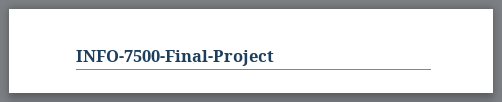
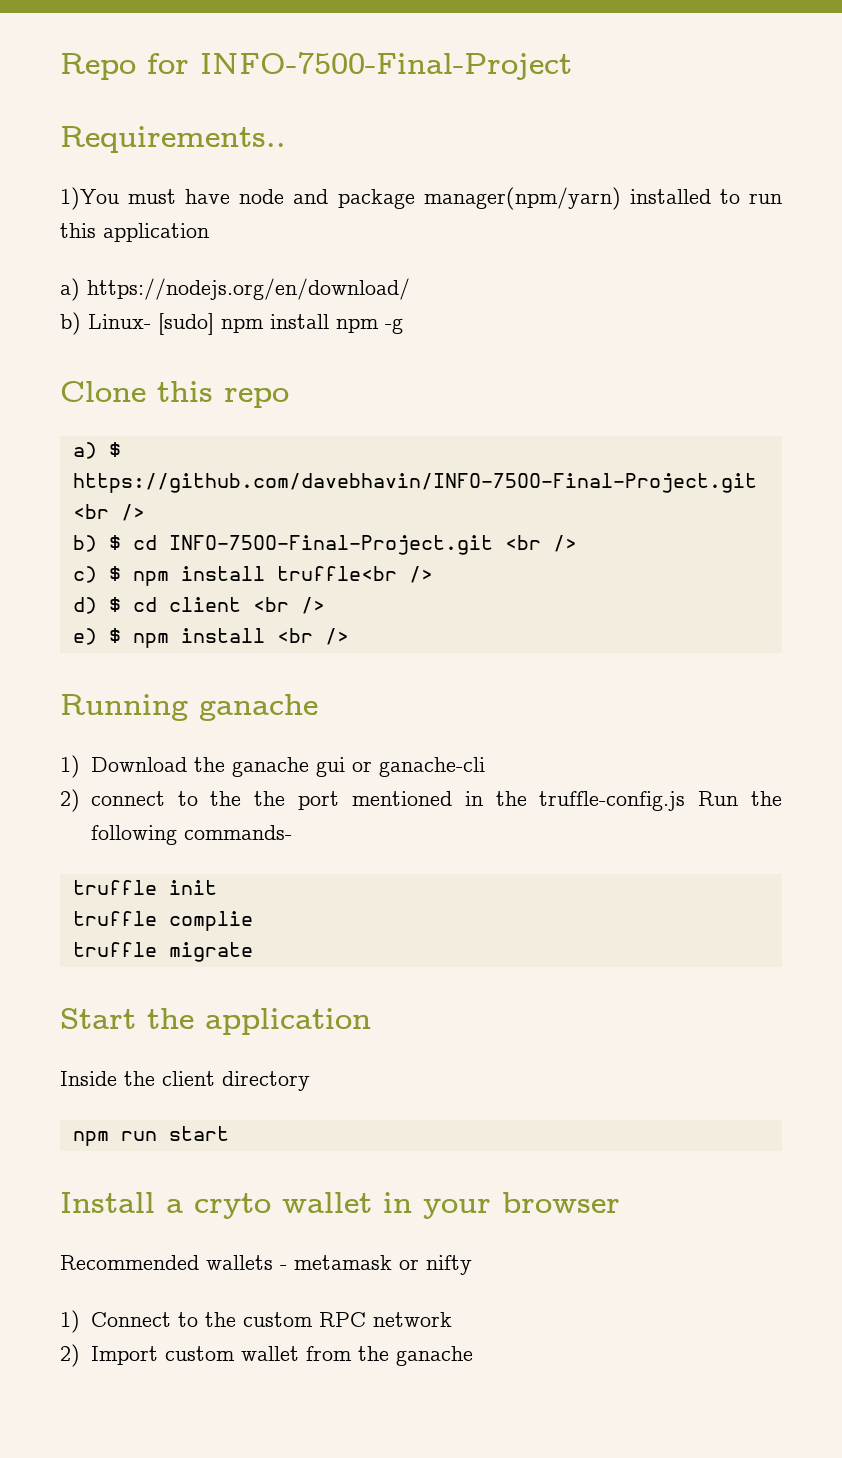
(76, 58) none -> [60,53,189,80] Repo for
(274, 58) none -> [60,126,286,153] [60,187,782,210] [60,223,209,242] [60,278,410,301] [60,312,403,335] [60,381,289,408] [72,442,121,459] [72,473,757,493] [72,504,145,521] [72,535,577,555] [72,566,433,586] [72,597,325,614] [72,628,349,648] [60,694,318,721] [60,755,485,778] [60,789,782,812] [90,825,292,845] [72,880,217,895] [72,911,253,931] [72,942,253,962] [60,1008,371,1035] [60,1071,310,1091] [72,1126,229,1146] [60,1192,620,1219] [60,1255,472,1275] [60,1310,452,1333] [60,1344,473,1367] // Requirements.. // 1)You must have node and package manager(npm/yarn) installed to run this application // a) https://nodejs.org/en/download/ // b) Linux- [sudo] npm install npm -g // Clone this repo // a) $ https://github.com/davebhavin/INFO-75OO-Final-Project.git <br /> // b) $ cd INFO-75OO-Final-Project.git <br /> // c) $ npm install truffle<br /> // d) $ cd client <br /> // e) $ npm install <br /> // Running ganache // 1) Download the ganache gui or ganache-cli // 2) connect to the the port mentioned in the truffle-config.js Run the following commands- // truffle init // truffle complie // truffle migrate // Start the application // Inside the client directory // npm run start // Install a cryto wallet in your browser // Recommended wallets - metamask or nifty // 1) Connect to the custom RPC network // 2) Import custom wallet from the ganache

